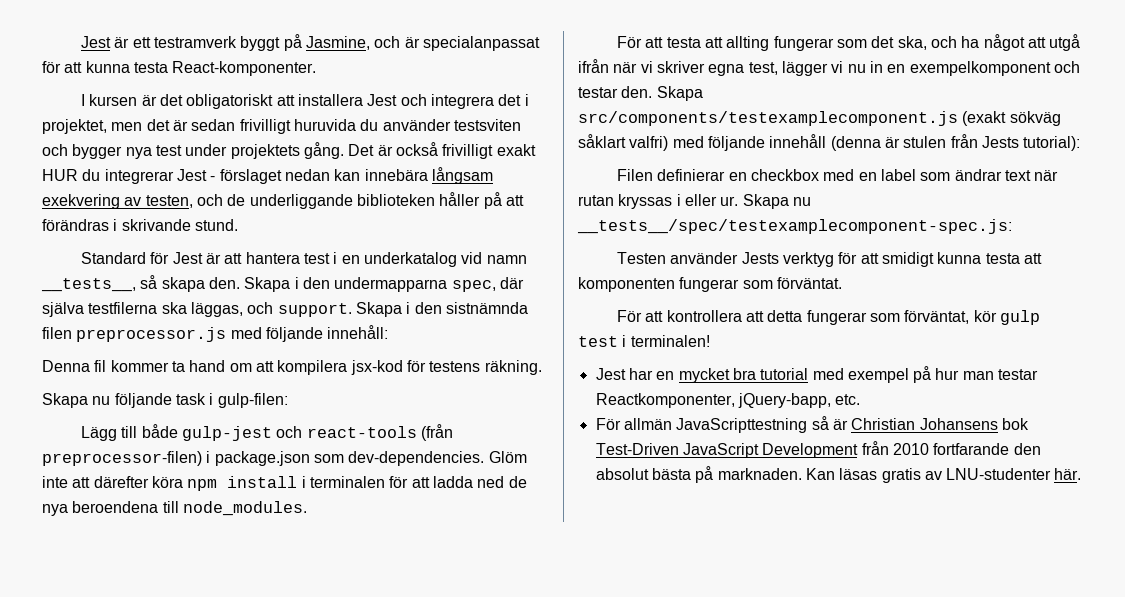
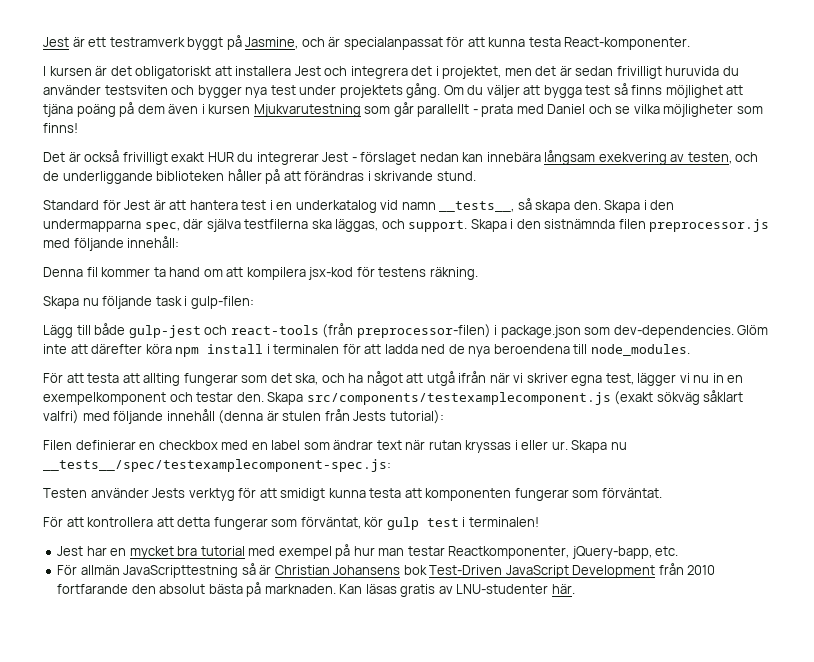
(344, 150) none -> [443,83,744,98] [43,102,763,117] [43,123,78,133] Om du väljer att bygga test så finns möjlighet att tjäna poäng på dem även i kursen Mjukvarutestning som går parallellt - prata med Daniel och se vilka möjligheter som finns! //

